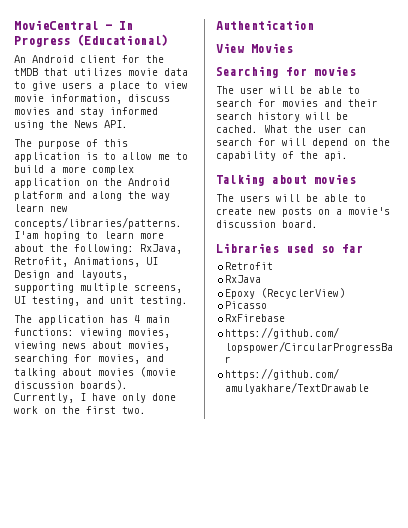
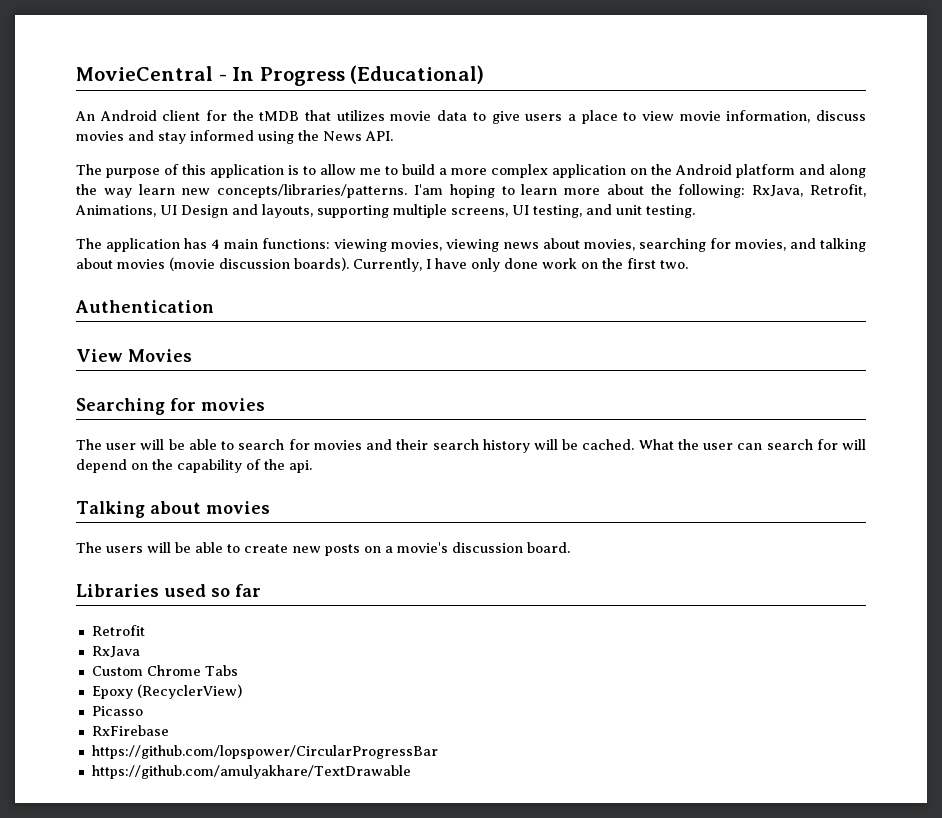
(262, 279) none -> [91,665,238,676] // Custom Chrome Tabs

